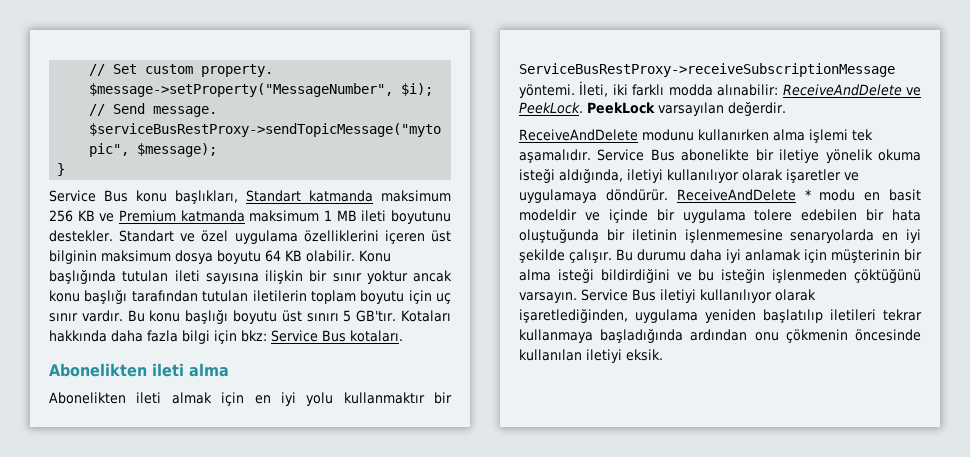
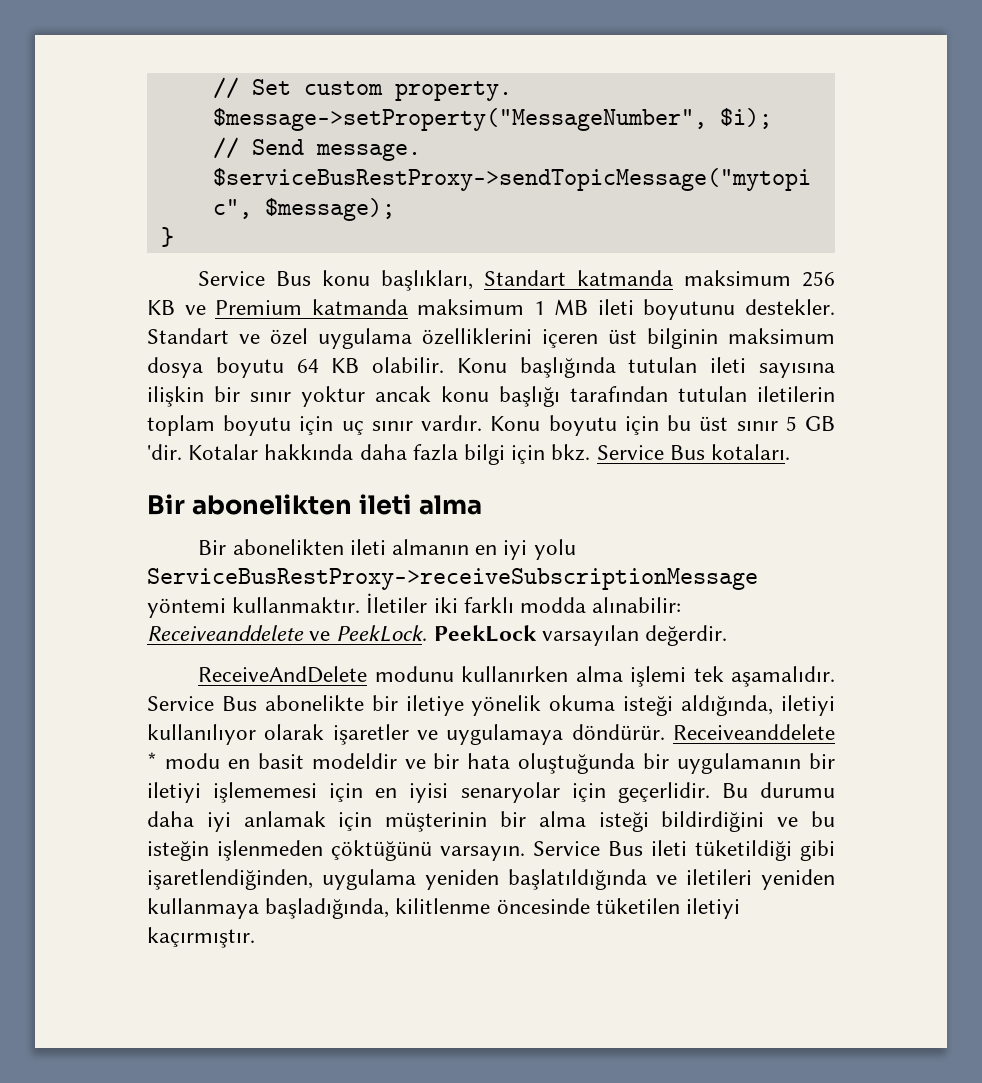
[127,310,452,324] Bu konu başlığı boyutu üst sınırı 5 GB'tır. Kotaları -> [490,415,836,436] [147,444,259,460] Konu boyutu için bu üst sınır 5 GB 'dir. Kotalar
[241,330,267,342] bkz: -> [551,444,591,461] bkz.
[49,363,147,377] Abonelikten -> [147,494,352,515] Bir abonelikten
[49,392,452,406] [519,63,895,77] [519,81,609,98] Abonelikten ileti almak için en iyi yolu kullanmaktır bir ServiceBusRestProxy->receiveSubscriptionMessage yöntemi. İleti, -> [198,539,576,560] [147,568,758,590] [147,593,428,618] Bir abonelikten ileti almanın en iyi yolu ServiceBusRestProxy->receiveSubscriptionMessage yöntemi kullanmaktır. İletiler
[782,84,902,96] ReceiveAndDelete -> [147,625,304,641] Receiveanddelete
[676,189,796,201] ReceiveAndDelete -> [673,724,835,740] Receiveanddelete
[608,209,921,223] [519,229,921,243] [519,249,613,263] içinde bir uygulama tolere edebilen bir hata oluştuğunda bir iletinin işlenmemesine senaryolarda en iyi şekilde çalışır. -> [433,753,835,774] [147,782,710,803] bir hata oluştuğunda bir uygulamanın bir iletiyi işlememesi için en iyisi senaryolar için geçerlidir.
[660,289,816,303] [519,309,922,323] [519,329,921,343] [519,349,663,363] iletiyi kullanılıyor olarak işaretlediğinden, uygulama yeniden başlatılıp iletileri tekrar kullanmaya başladığında ardından onu çökmenin öncesinde kullanılan iletiyi eksik. -> [651,840,835,861] [147,869,835,890] [147,898,741,919] [147,927,255,948] ileti tüketildiği gibi işaretlendiğinden, uygulama yeniden başlatıldığında ve iletileri yeniden kullanmaya başladığında, kilitlenme öncesinde tüketilen iletiyi kaçırmıştır.

